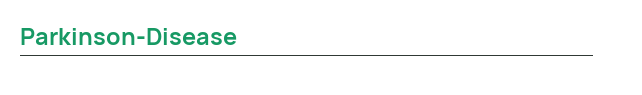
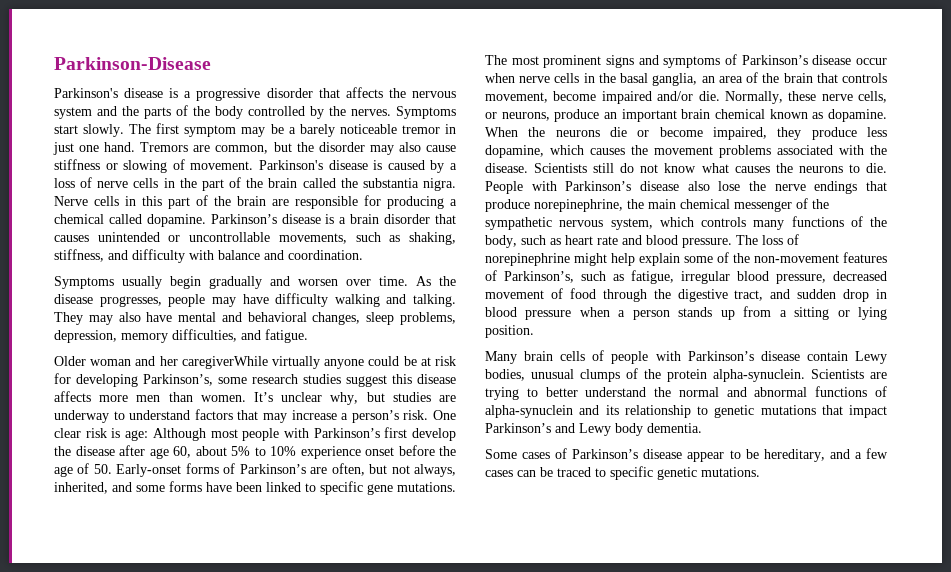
(237, 36) none -> [54,87,456,101] [54,105,456,119] [54,123,456,137] [53,142,456,155] [54,159,458,173] [54,177,456,191] [54,195,457,209] [54,214,457,227] [54,232,457,245] [54,249,363,263] [54,276,456,289] [54,293,456,307] [54,312,456,325] [54,329,308,343] [54,356,456,369] [54,373,456,387] [54,391,456,405] [54,409,457,423] [54,427,456,441] [54,445,456,459] [54,463,456,477] [54,481,456,495] [485,54,887,68] [485,72,887,86] [485,91,887,104] [485,109,887,122] [485,127,887,140] [485,145,887,158] [485,163,887,173] [485,181,887,194] [485,198,829,212] [485,216,887,230] [485,234,799,248] [485,252,887,266] [485,270,887,284] [485,288,887,302] [485,306,887,320] [485,325,534,338] [485,350,887,364] [485,368,887,382] [485,386,887,400] [485,405,887,418] [485,423,702,436] [485,448,888,462] [485,466,760,480] // Parkinson's disease is a progressive disorder that affects the nervous system and the parts of the body controlled by the nerves. Symptoms start slowly. The first symptom may be a barely noticeable tremor in just one hand. Tremors are common, but the disorder may also cause stiffness or slowing of movement. Parkinson's disease is caused by a loss of nerve cells in the part of the brain called the substantia nigra. Nerve cells in this part of the brain are responsible for producing a chemical called dopamine. Parkinson’s disease is a brain disorder that causes unintended or uncontrollable movements, such as shaking, stiffness, and difficulty with balance and coordination. // Symptoms usually begin gradually and worsen over time. As the disease progresses, people may have difficulty walking and talking. They may also have mental and behavioral changes, sleep problems, depression, memory difficulties, and fatigue. // Older woman and her caregiverWhile virtually anyone could be at risk for developing Parkinson’s, some research studies suggest this disease affects more men than women. It’s unclear why, but studies are underway to understand factors that may increase a person’s risk. One clear risk is age: Although most people with Parkinson’s first develop the disease after age 60, about 5% to 10% experience onset before the age of 50. Early-onset forms of Parkinson’s are often, but not always, inherited, and some forms have been linked to specific gene mutations. The most prominent signs and symptoms of Parkinson’s disease occur when nerve cells in the basal ganglia, an area of the brain that controls movement, become impaired and/or die. Normally, these nerve cells, or neurons, produce an important brain chemical known as dopamine. When the neurons die or become impaired, they produce less dopamine, which causes the movement problems associated with the disease. Scientists still do not know what causes the neurons to die. People with Parkinson’s disease also lose the nerve endings that produce norepinephrine, the main chemical messenger of the sympathetic nervous system, which controls many functions of the body, such as heart rate and blood pressure. The loss of norepinephrine might help explain some of the non-movement features of Parkinson’s, such as fatigue, irregular blood pressure, decreased movement of food through the digestive tract, and sudden drop in blood pressure when a person stands up from a sitting or lying position. // Many brain cells of people with Parkinson’s disease contain Lewy bodies, unusual clumps of the protein alpha-synuclein. Scientists are trying to better understand the normal and abnormal functions of alpha-synuclein and its relationship to genetic mutations that impact Parkinson’s and Lewy body dementia. // Some cases of Parkinson’s disease appear to be hereditary, and a few cases can be traced to specific genetic mutations.

